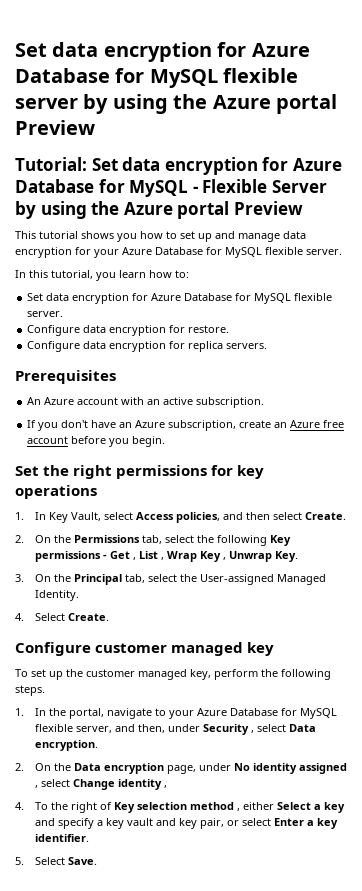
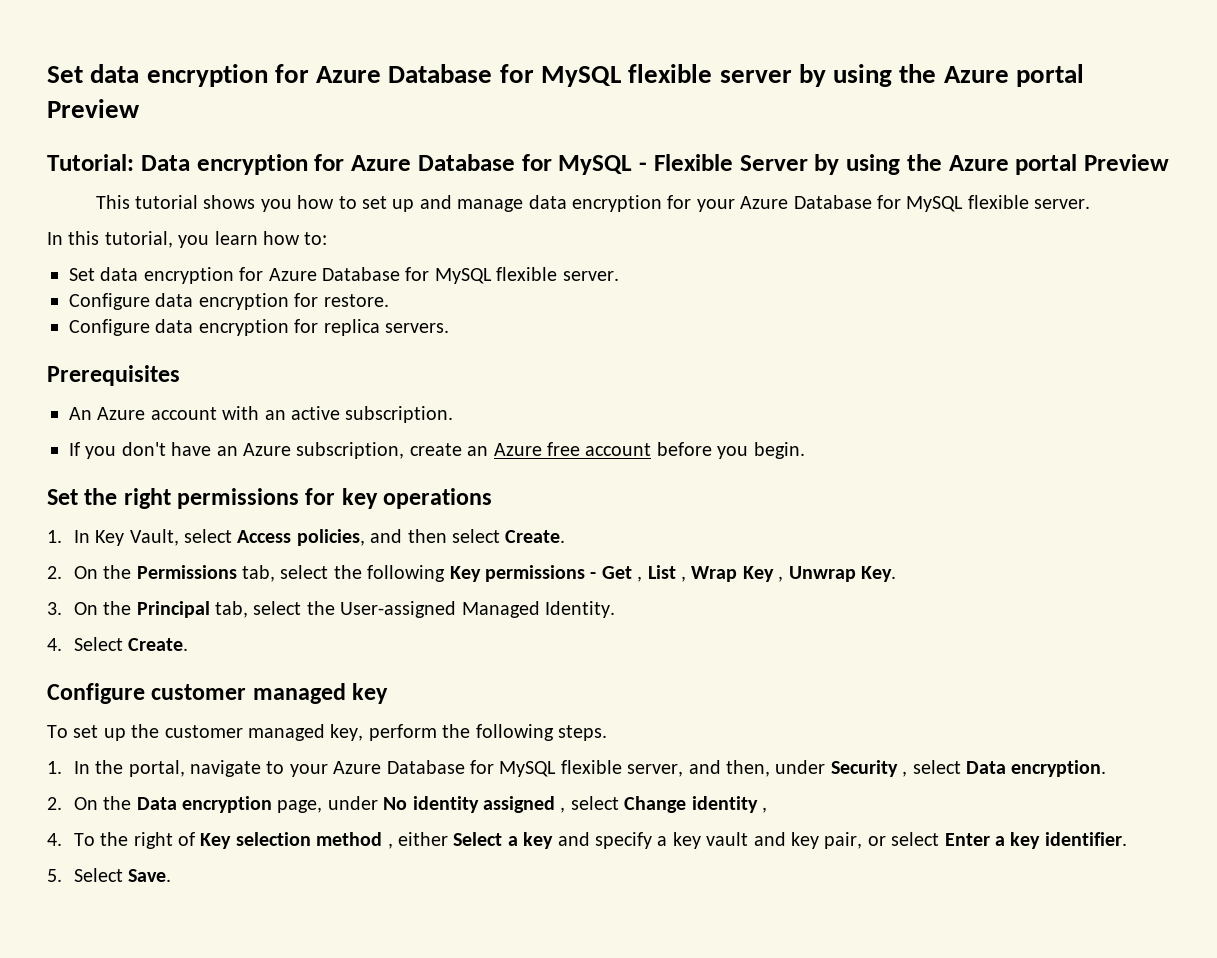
[91,157,161,171] Set data -> [140,155,190,171] Data

